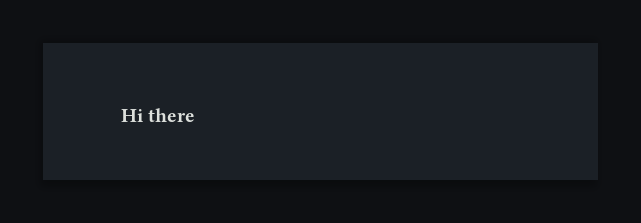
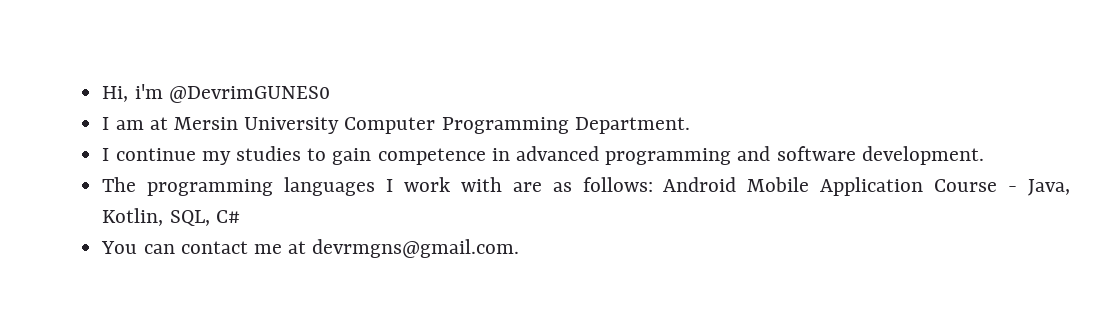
[121,108,196,122] Hi there -> [102,84,330,103] [102,117,690,134] [102,146,984,165] [102,177,1070,196] [102,208,240,226] [101,239,520,258] Hi, i'm @DevrimGUNES0 // I am at Mersin University Computer Programming Department. // I continue my studies to gain competence in advanced programming and software development. // The programming languages I work with are as follows: Android Mobile Application Course - Java, Kotlin, SQL, C# // You can contact me at devrmgns@gmail.com.

